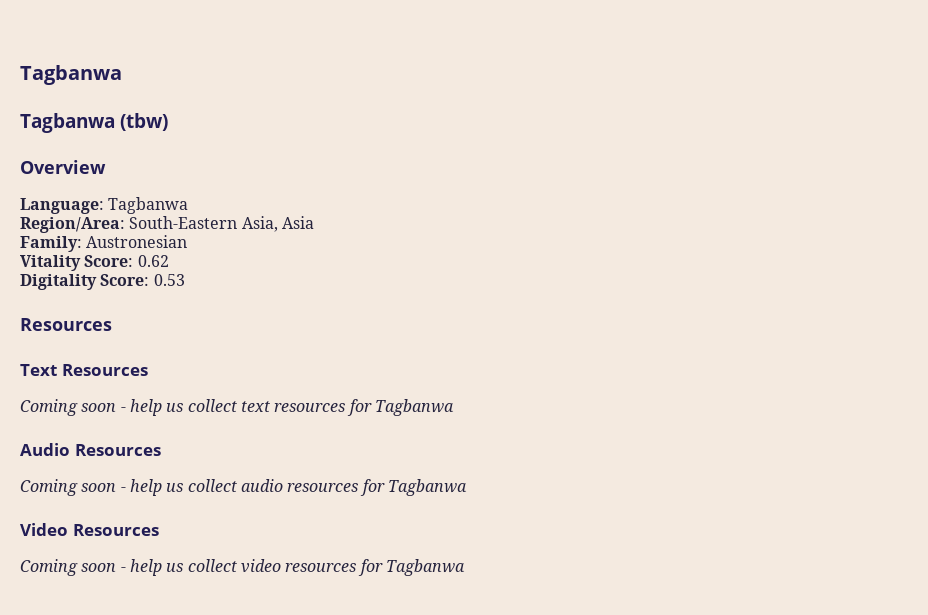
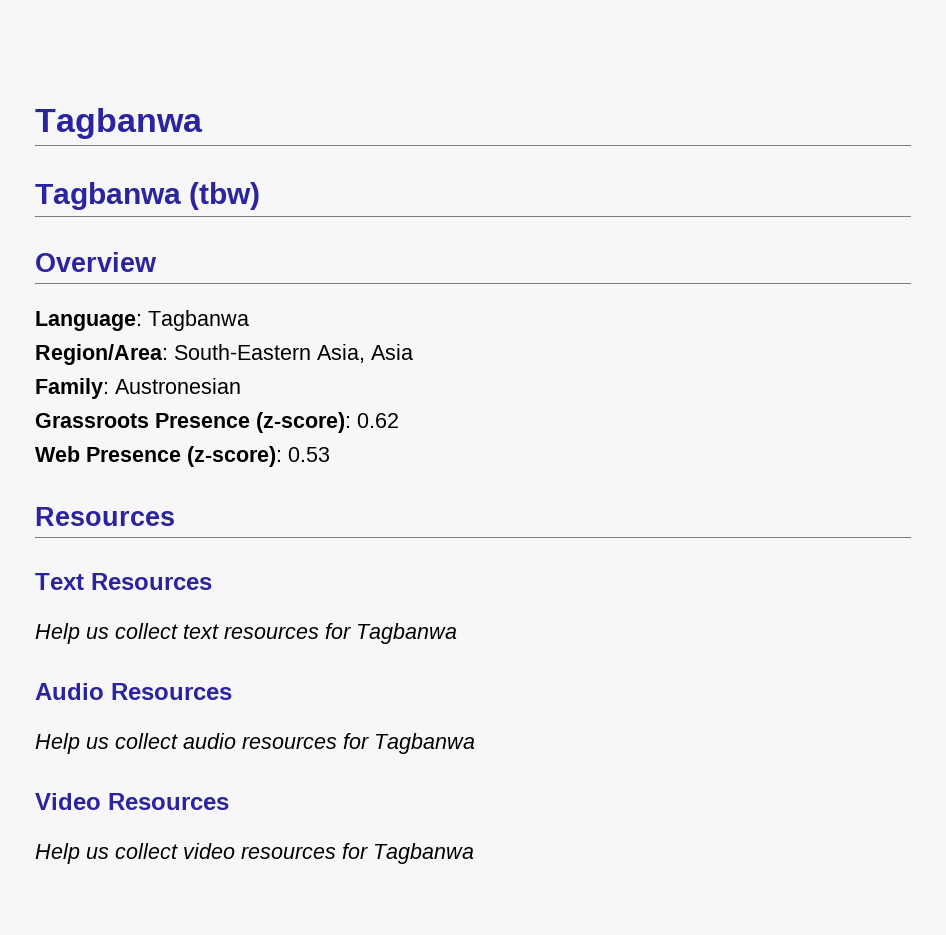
[20,255,169,271] [20,274,150,290] Vitality Score: 0.62 // Digitality Score: -> [35,412,399,433] [35,446,282,467] Grassroots Presence (z-score): 0.62 // Web Presence (z-score):
[20,399,162,416] Coming soon - help -> [35,623,80,644] Help
[20,479,162,496] Coming soon - help -> [35,733,80,754] Help
[20,559,162,576] Coming soon - help -> [35,843,80,864] Help

